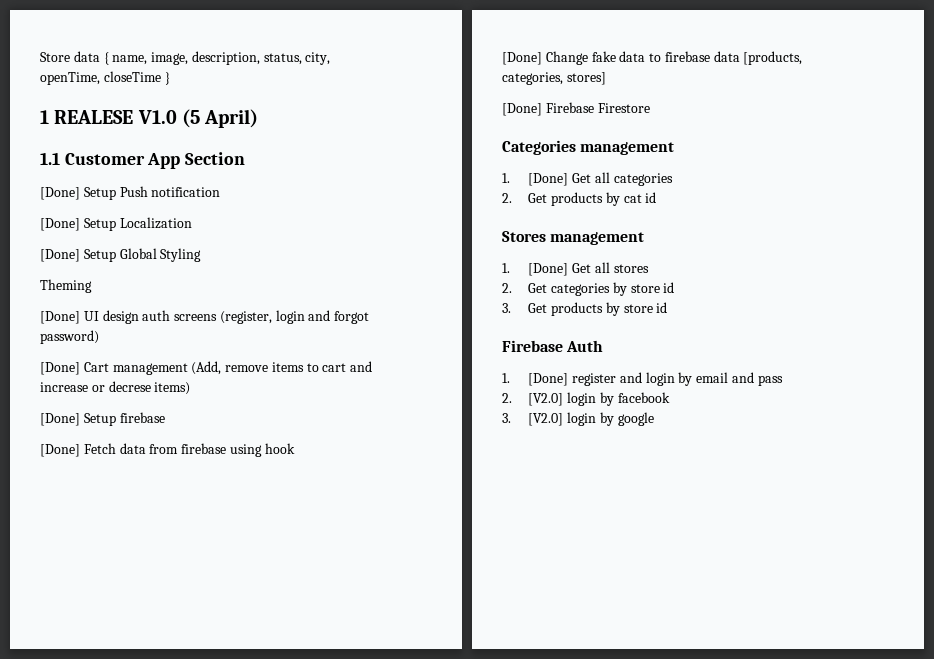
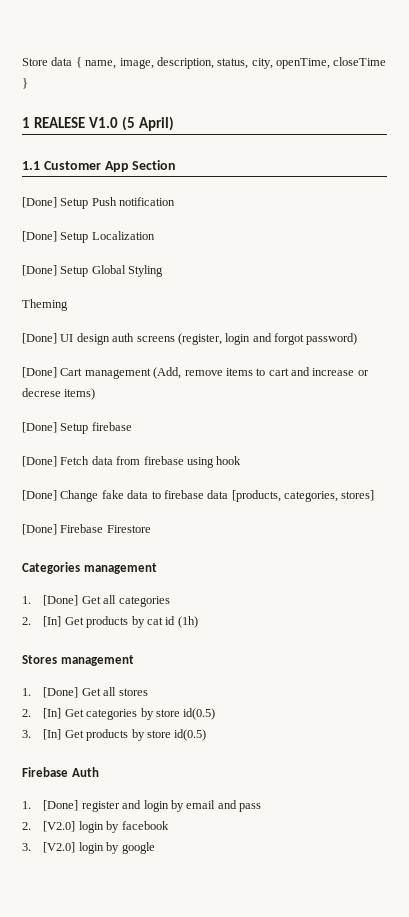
(512, 198) none -> [43,616,62,627] [In]
(657, 197) none -> [177,616,198,628] (1h)
(512, 288) none -> [43,708,62,719] [In]
[663,282,675,293] [502,303,511,313] id // 3. -> [183,708,216,720] [22,729,62,740] id(0.5) // 3. [In]
[656,302,668,313] id -> [174,729,207,741] id(0.5)

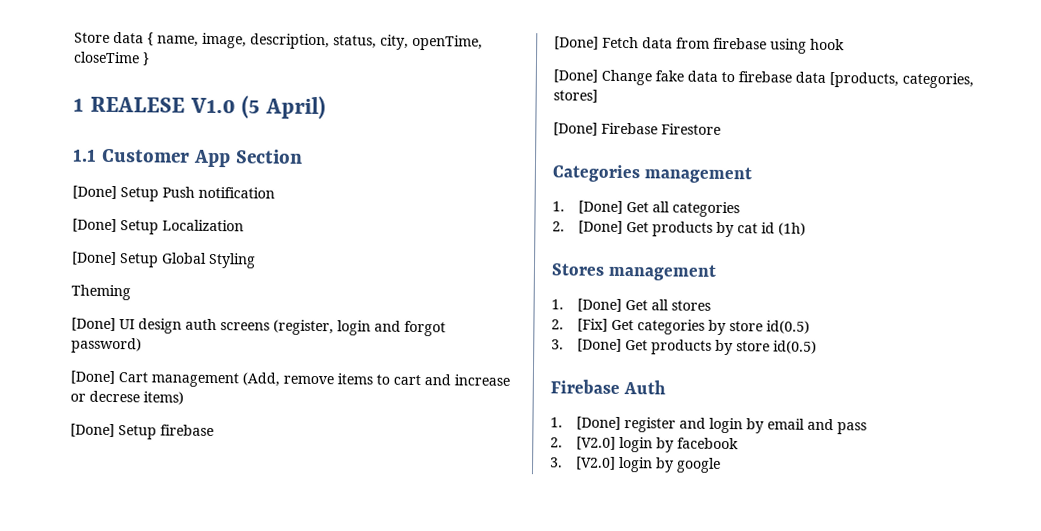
[43,616,62,627] [In] -> [578,220,624,235] [Done]
[43,708,62,719] [In] -> [577,318,609,332] [Fix]
[43,729,62,740] [In] -> [577,338,623,352] [Done]

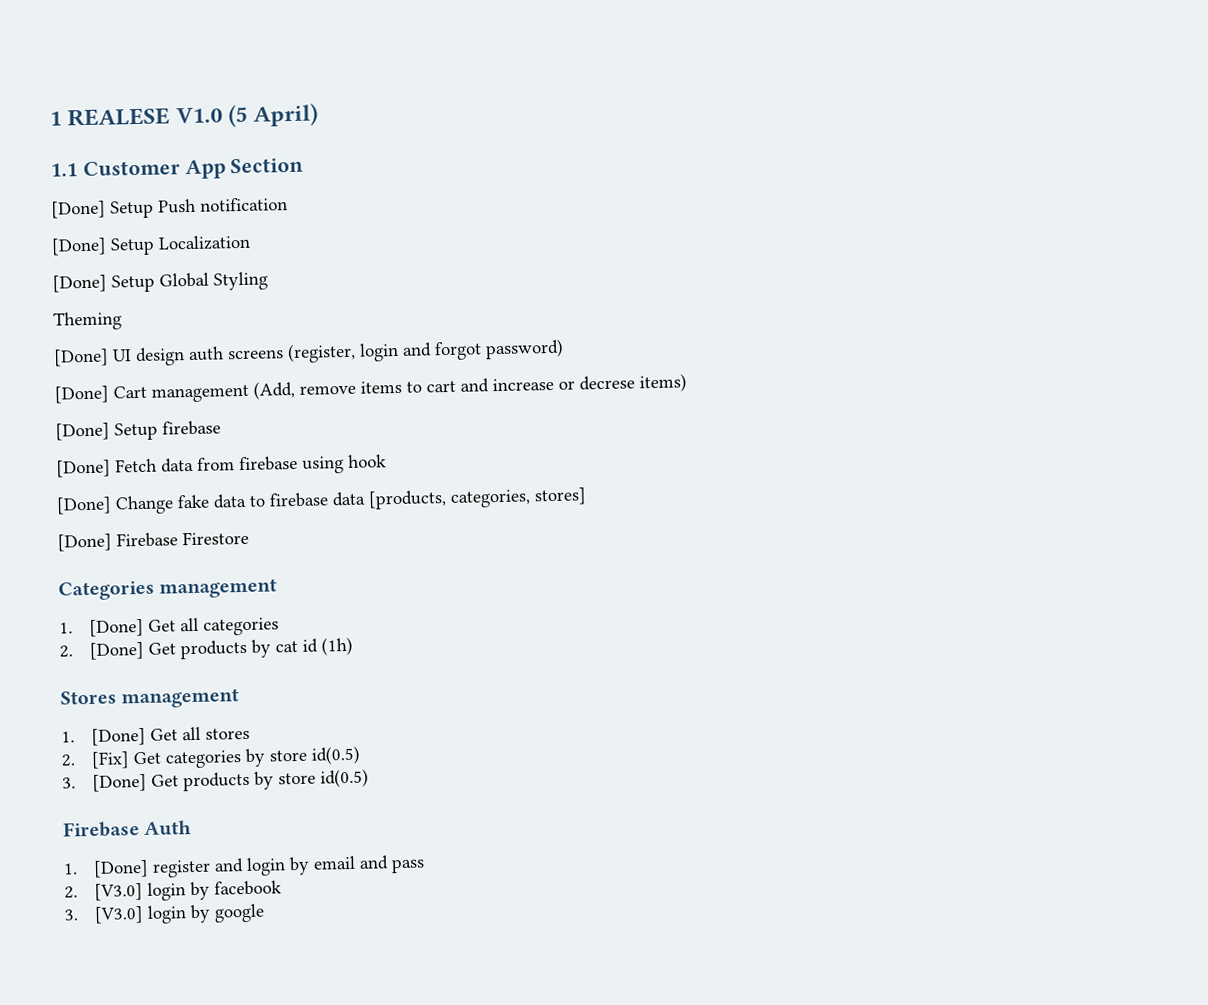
[74,32,483,51] [73,51,150,66] Store data { name, image, description, status, city, openTime, closeTime } // -> (49, 118) none
[576,436,617,450] [V2.0] -> [93,883,143,901] [V3.0]
[576,456,617,470] [V2.0] -> [93,906,144,924] [V3.0]

